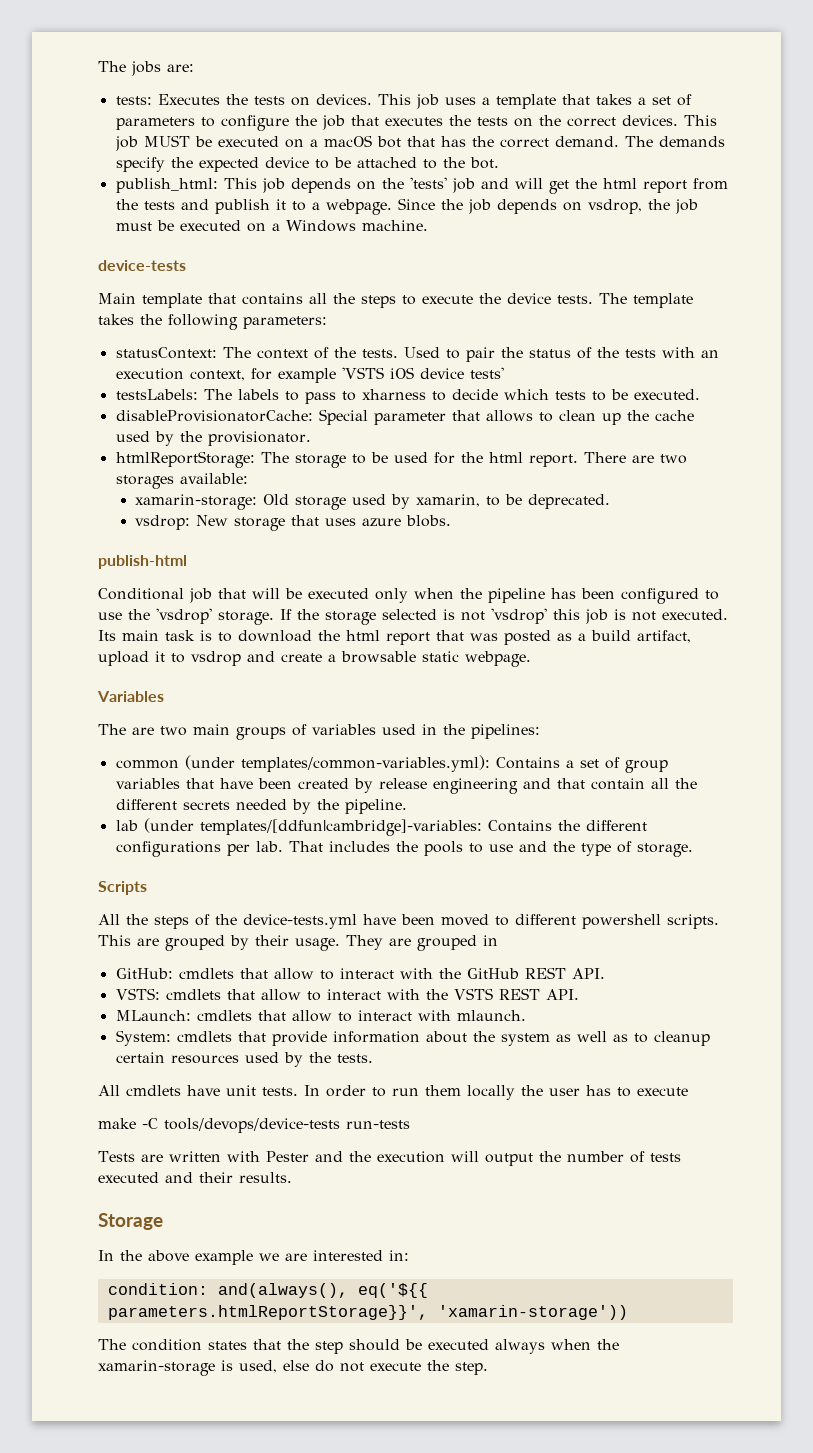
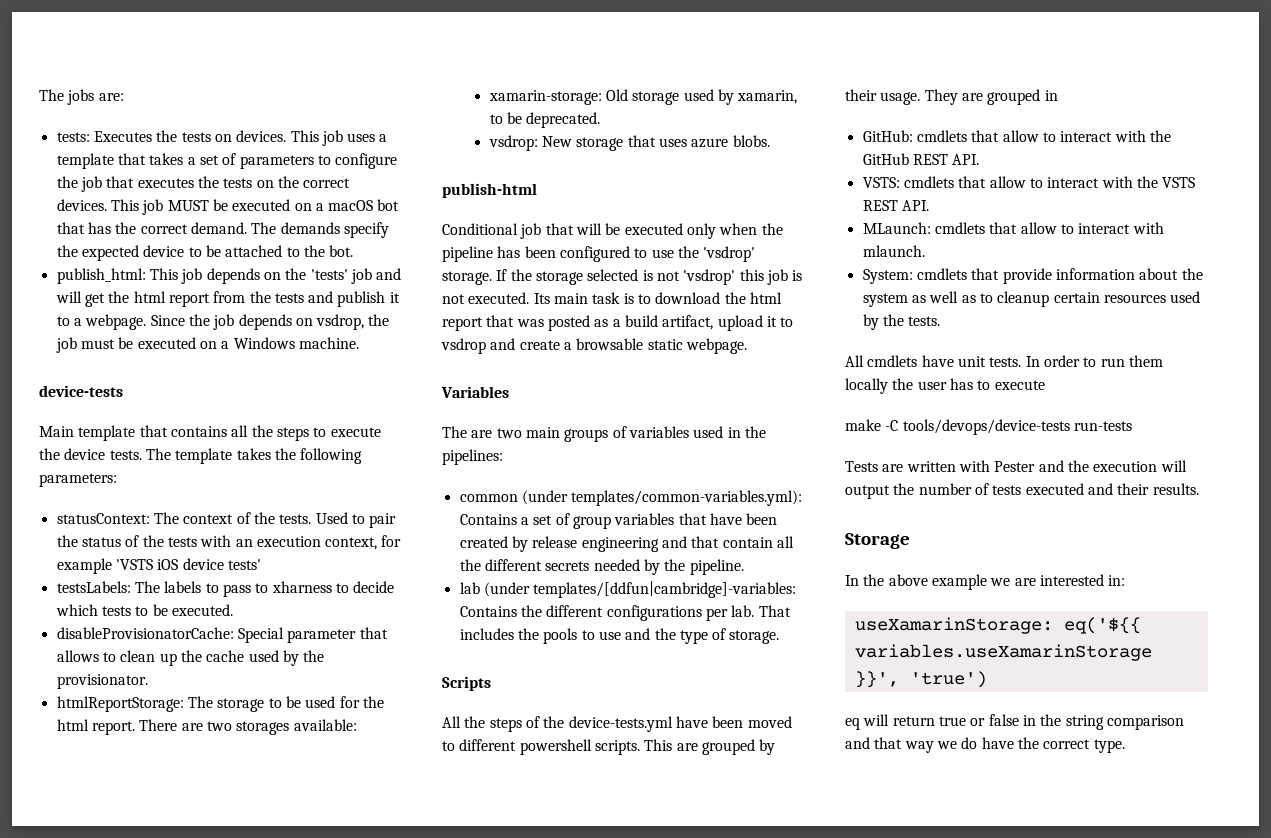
[107,1283,428,1298] [107,1305,628,1320] [98,1339,619,1354] [98,1360,488,1376] condition: and(always(), eq('${{ parameters.htmlReportStorage}}', 'xamarin-storage')) // The condition states that the step should be executed always when the xamarin-storage is used, else do not execute the step. -> [854,617,1141,634] [854,644,1152,661] [854,671,987,688] [845,714,1184,730] [845,737,1125,753] useXamarinStorage: eq('${{ variables.useXamarinStorage }}', 'true') // eq will return true or false in the string comparison and that way we do have the correct type.

